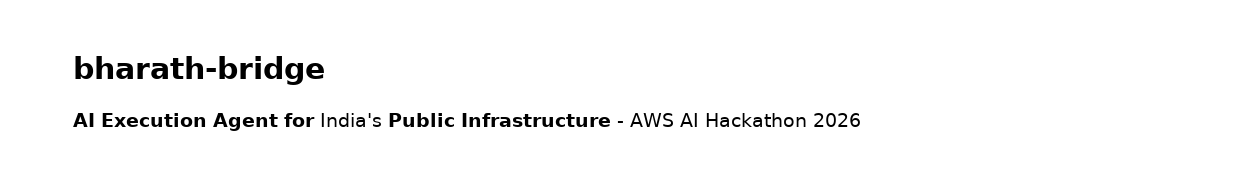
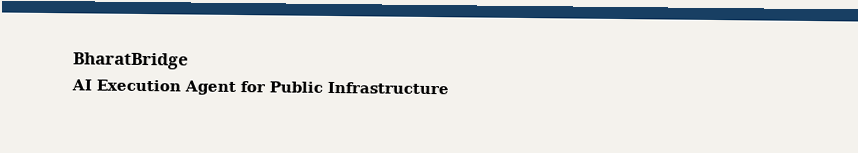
[73,56,325,85] bharath-bridge -> [73,52,189,70] BharatBridge
[320,113,382,127] India's -> (266, 87) none
[617,113,861,127] - AWS AI Hackathon 2026 -> (449, 88) none

